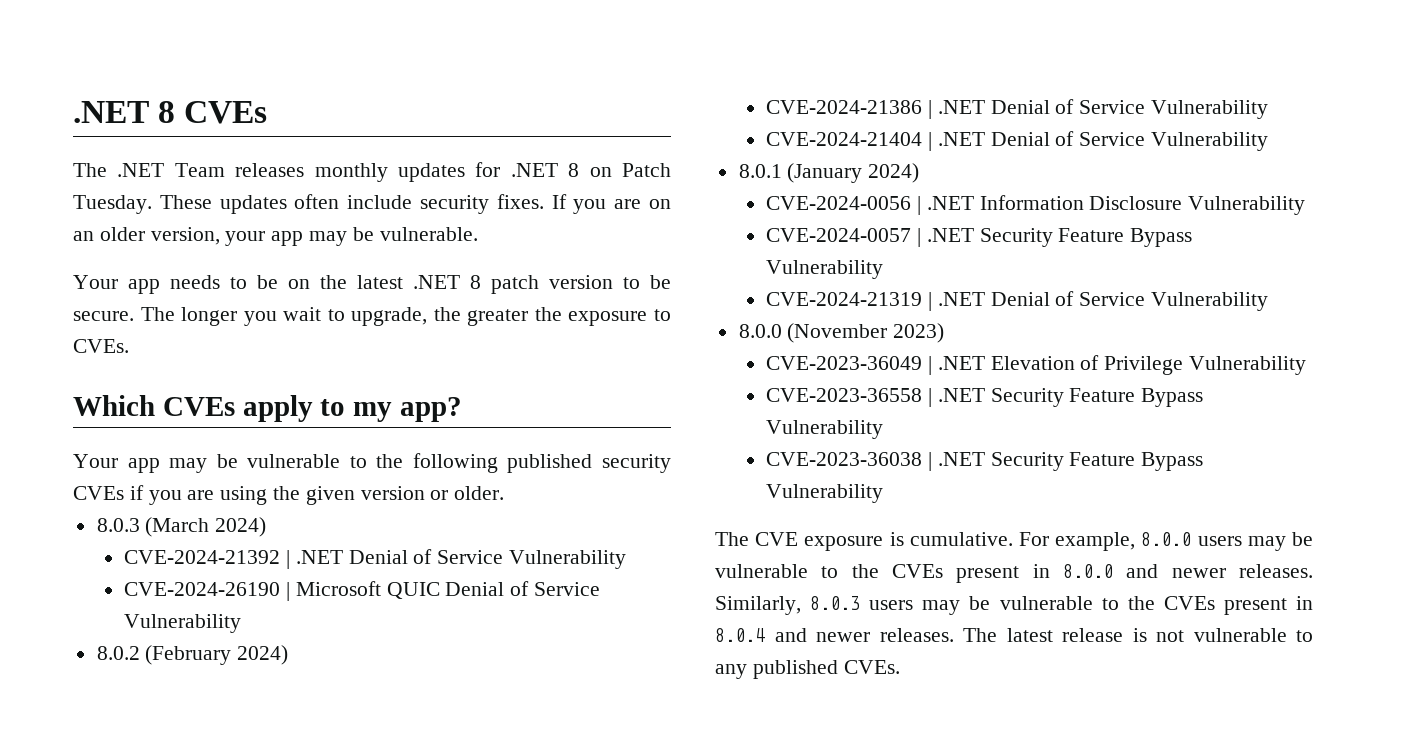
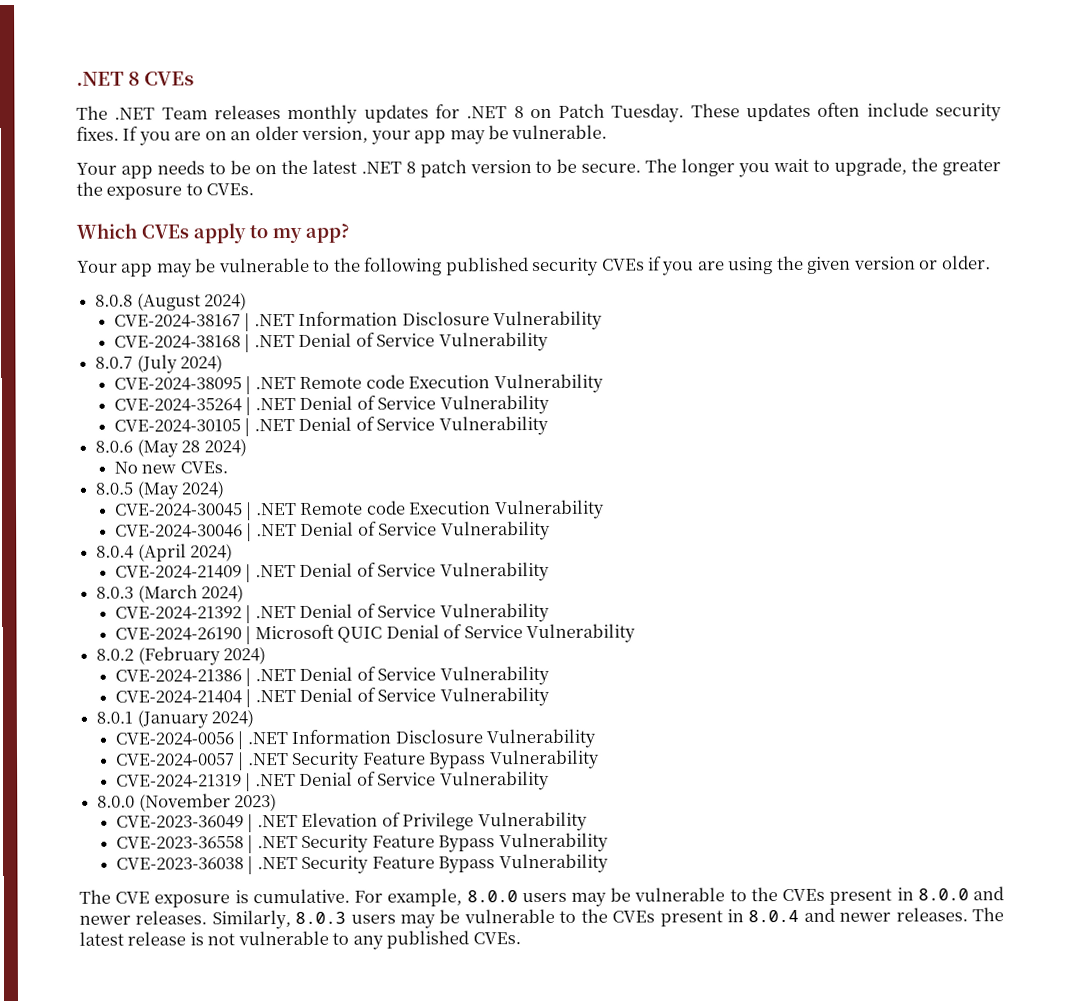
(505, 493) none -> [95,292,248,311] [113,310,604,332] [113,331,549,353] [95,354,224,374] [113,373,604,395] [113,394,550,416] [113,415,549,437] [95,438,247,458] [113,461,228,474] [95,480,225,500] [114,499,605,521] [114,520,551,542] [96,543,234,562] [114,561,550,583] // 8.0.8 (August 2024) // CVE-2024-38167 | .NET Information Disclosure Vulnerability // CVE-2024-38168 | .NET Denial of Service Vulnerability // 8.0.7 (July 2024) // CVE-2024-38095 | .NET Remote code Execution Vulnerability // CVE-2024-35264 | .NET Denial of Service Vulnerability // CVE-2024-30105 | .NET Denial of Service Vulnerability // 8.0.6 (May 28 2024) // No new CVEs. // 8.0.5 (May 2024) // CVE-2024-30045 | .NET Remote code Execution Vulnerability // CVE-2024-30046 | .NET Denial of Service Vulnerability // 8.0.4 (April 2024) // CVE-2024-21409 | .NET Denial of Service Vulnerability

